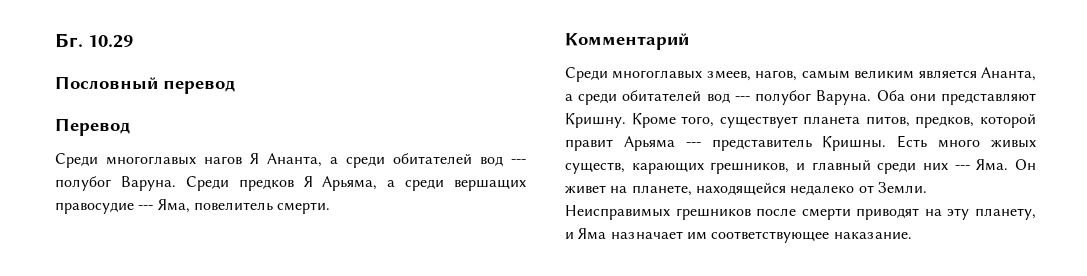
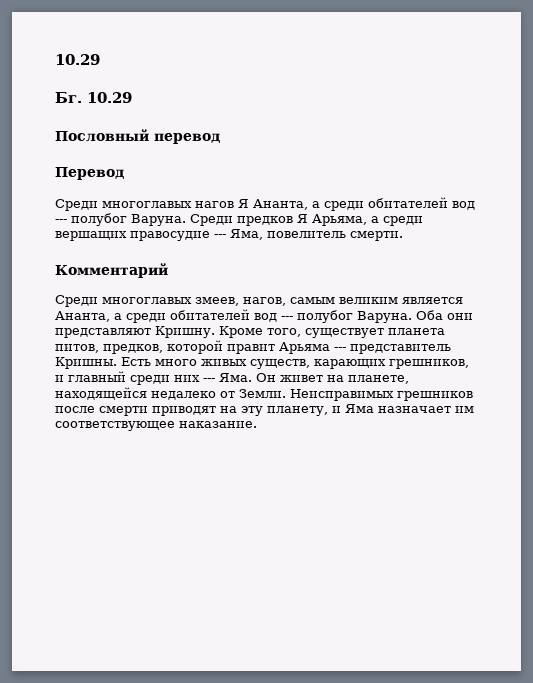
(55, 40) none -> [55,54,100,65] 10.29 //

